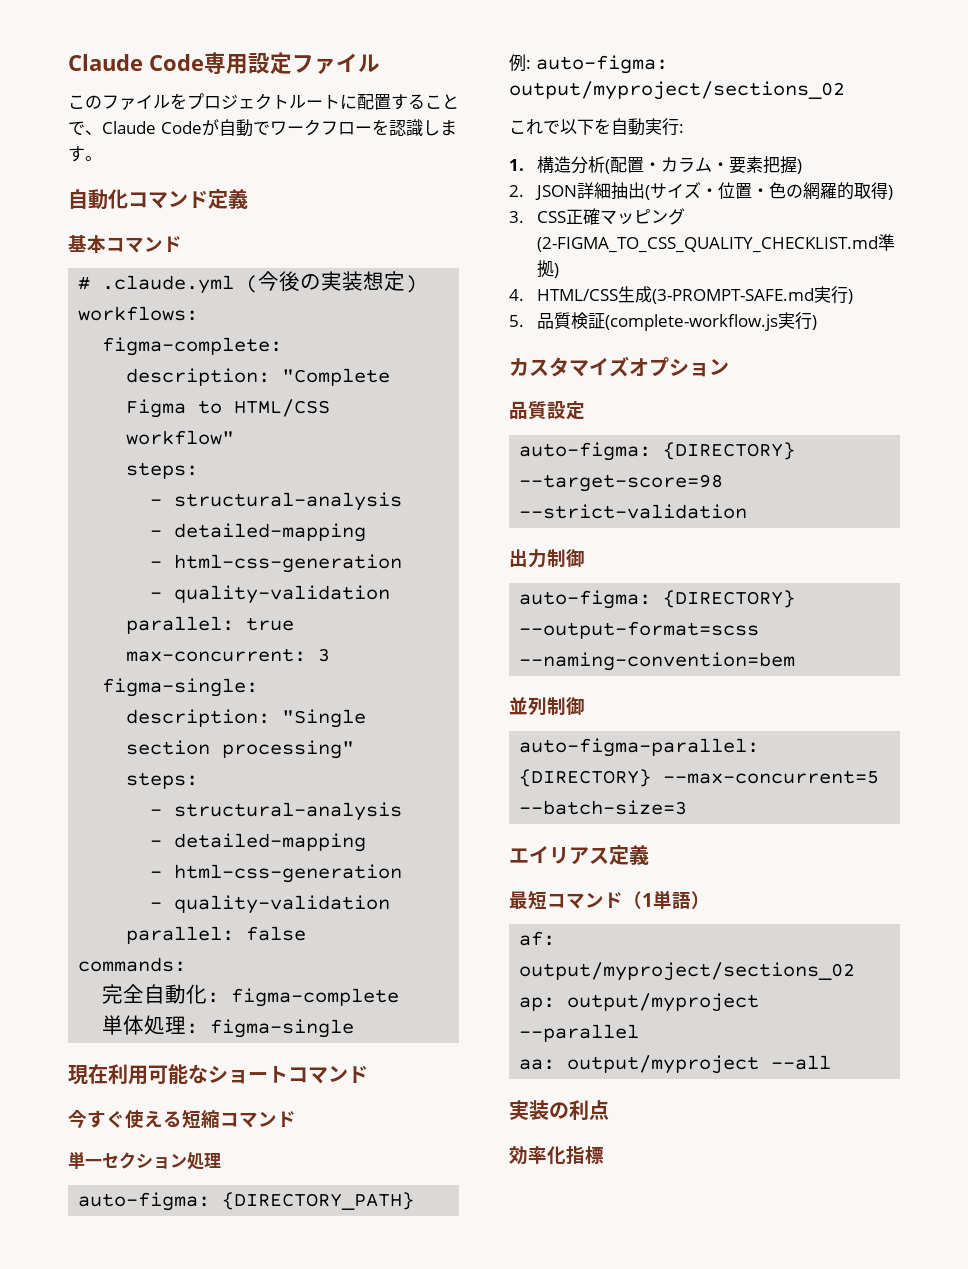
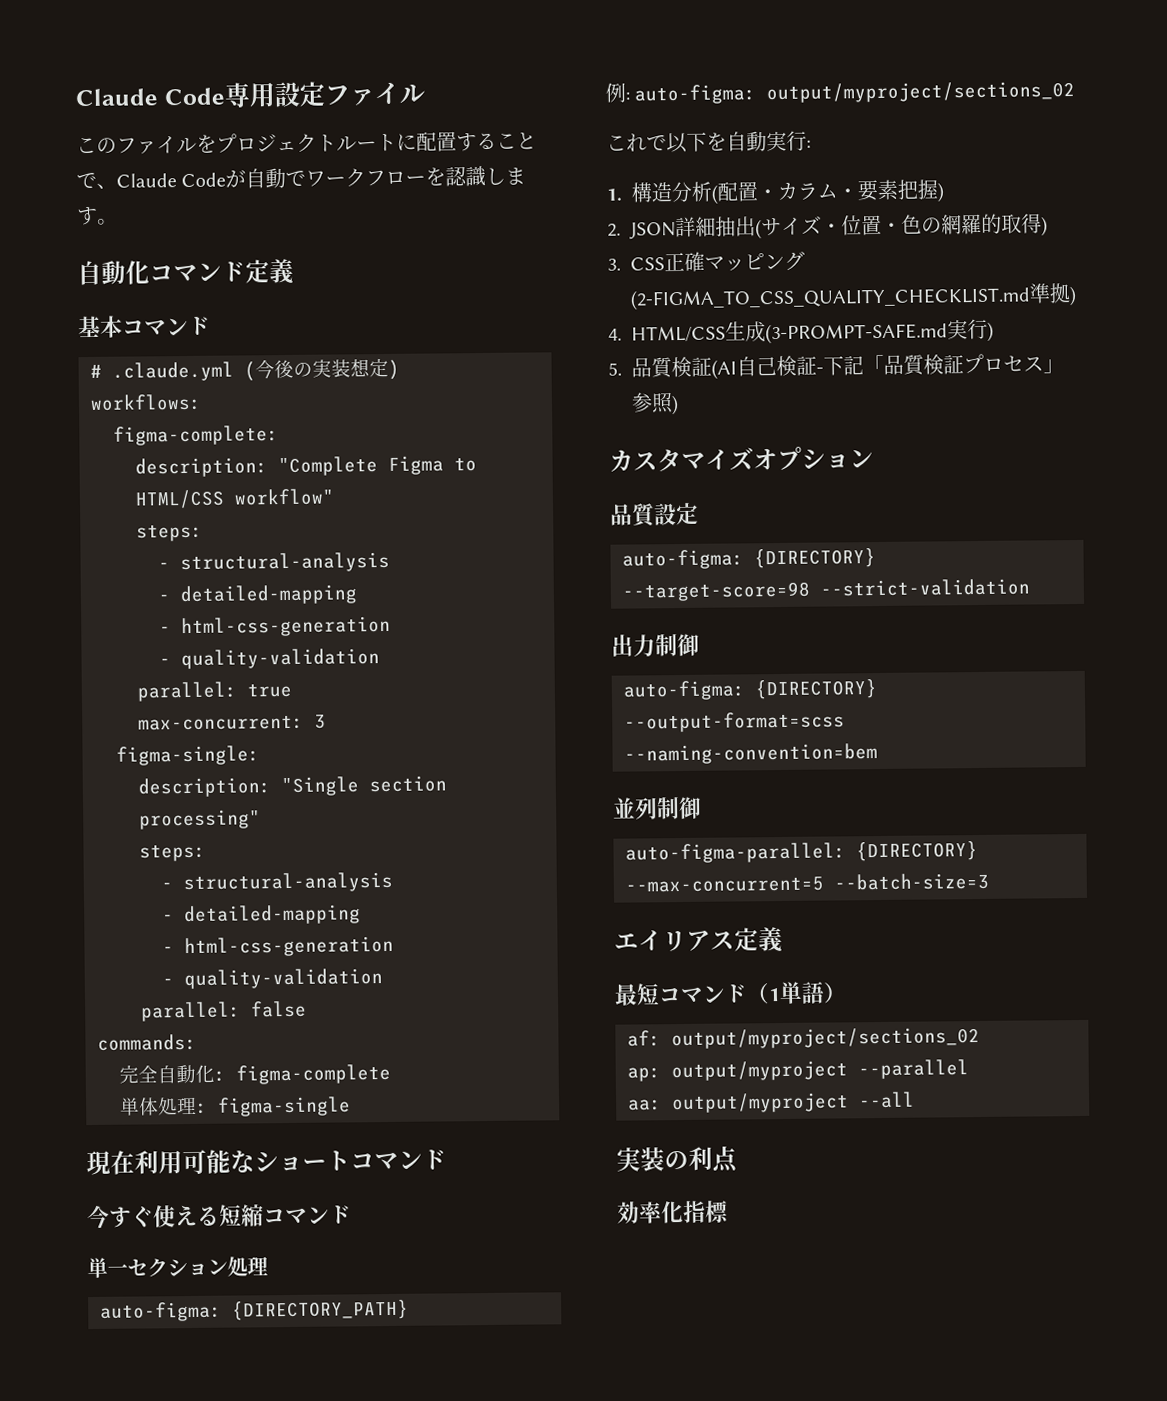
[604,312,812,331] (complete-workflow.js実行 -> [711,353,1064,380] [631,392,674,414] (AI自己検証-下記「品質検証プロセス」参照

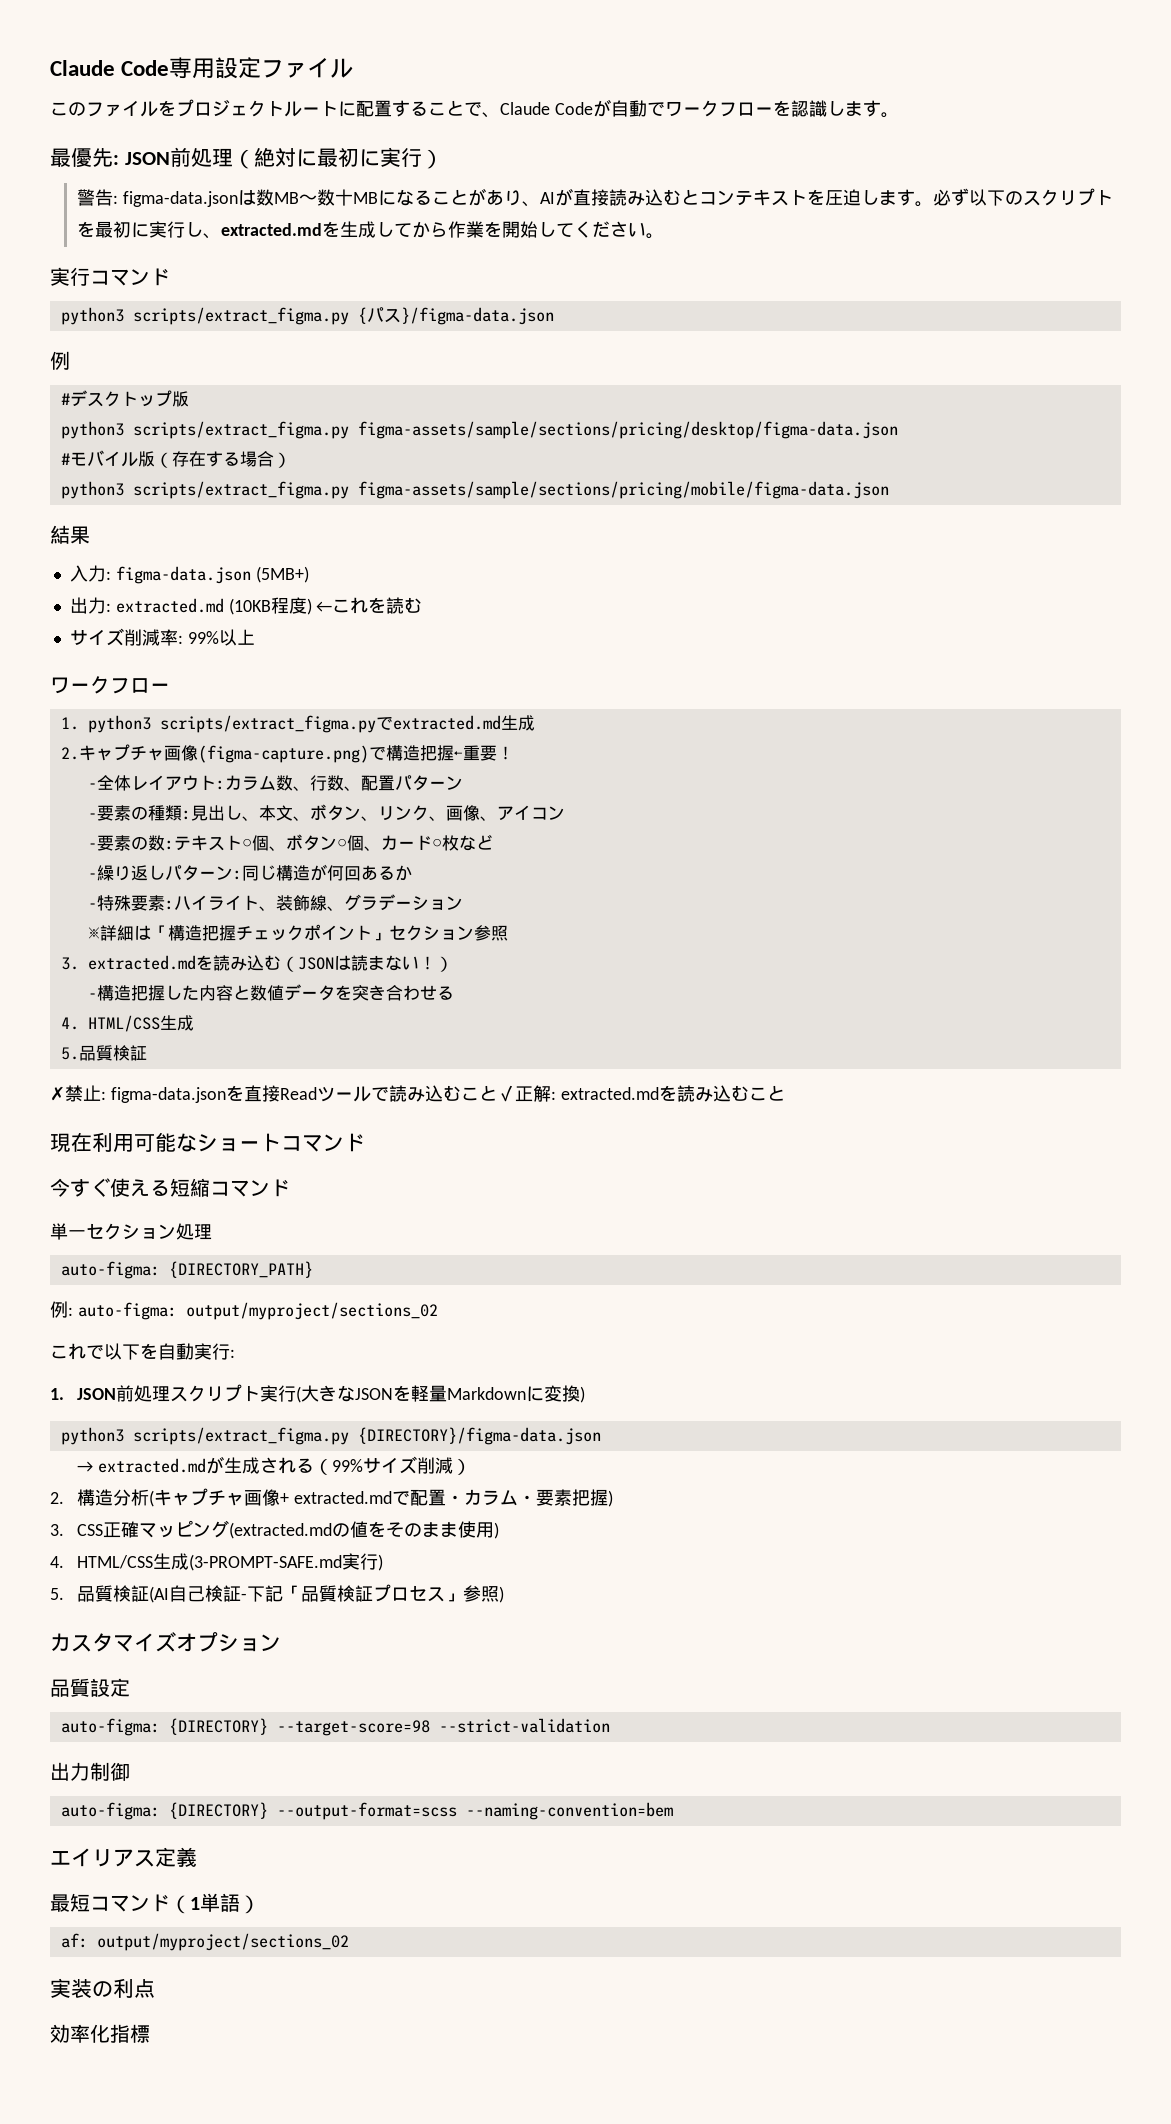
[77,258,294,286] [78,315,211,338] [90,357,400,382] [90,393,202,411] [113,425,279,446] [135,455,477,478] [135,488,335,509] [136,523,203,542] [158,551,390,574] [158,584,358,606] [159,615,391,638] [159,648,380,670] [137,681,292,702] [138,714,326,731] [116,745,260,766] [138,775,447,798] [139,809,261,830] [139,843,206,862] [161,871,393,894] [162,904,361,926] [162,935,394,958] [162,968,383,990] [141,1000,307,1022] [97,1033,197,1051] [119,1063,391,1085] [119,1096,351,1117] 自動化コマンド定義 // 基本コマンド // # .claude.yml (今後の実装想定) // workflows: // figma-complete: // description: "Complete Figma to HTML/CSS workflow" // steps: // - structural-analysis // - detailed-mapping // - html-css-generation // - quality-validation // parallel: true // max-concurrent: 3 // figma-single: // description: "Single section processing" // steps: // - structural-analysis // - detailed-mapping // - html-css-generation // - quality-validation // parallel: false // commands: // 完全自動化: figma-complete // 単体処理: figma-single -> [50,147,443,169] [76,188,1113,207] [76,221,664,239] [50,267,170,286] [60,307,554,325] [50,351,70,370] [60,390,189,407] [60,421,898,439] [60,450,291,468] [60,481,889,499] [50,525,90,544] [69,565,309,584] [69,597,423,615] [69,628,255,646] [50,676,170,694] [60,715,535,733] [60,744,514,763] [87,775,463,791] [87,804,565,821] [87,834,493,851] [87,864,412,881] [87,894,463,911] [87,924,508,941] [60,955,453,972] [87,984,454,1001] [60,1015,194,1032] [60,1045,147,1061] [50,1085,785,1103] 最優先: JSON前処理（絶対に最初に実行） // 警告: figma-data.jsonは数MB〜数十MBになることがあり、AIが直接読み込むとコンテキストを圧迫します。必ず以下のスクリプトを最初に実行し、extracted.mdを生成してから作業を開始してください。 // 実行コマンド // python3 scripts/extract_figma.py {パス}/figma-data.json // 例 // #デスクトップ版 // python3 scripts/extract_figma.py figma-assets/sample/sections/pricing/desktop/figma-data.json // #モバイル版（存在する場合） // python3 scripts/extract_figma.py figma-assets/sample/sections/pricing/mobile/figma-data.json // 結果 // 入力: figma-data.json (5MB+) // 出力: extracted.md (10KB程度) ←これを読む // サイズ削減率: 99%以上 // ワークフロー // 1. python3 scripts/extract_figma.pyでextracted.md生成 // 2.キャプチャ画像(figma-capture.png)で構造把握←重要！ // -全体レイアウト:カラム数、行数、配置パターン // -要素の種類:見出し、本文、ボタン、リンク、画像、アイコン // -要素の数:テキスト○個、ボタン○個、カード○枚など // -繰り返しパターン:同じ構造が何回あるか // -特殊要素:ハイライト、装飾線、グラデーション // ※詳細は「構造把握チェックポイント」セクション参照 // 3. extracted.mdを読み込む（JSONは読まない！） // -構造把握した内容と数値データを突き合わせる // 4. HTML/CSS生成 // 5.品質検証 // ✗禁止: figma-data.jsonを直接Readツールで読み込むこと✓正解: extracted.mdを読み込むこと
[631,181,718,205] 構造分析( -> [76,1384,585,1403] [60,1427,601,1445] [76,1456,471,1475] [50,1488,410,1507] JSON前処理スクリプト実行(大きなJSONを軽量Markdownに変換) // python3 scripts/extract_figma.py {DIRECTORY}/figma-data.json // → extracted.mdが生成される（99%サイズ削減） // 2.構造分析(キャプチャ画像+ extracted.mdで
[607,213,1048,240] // 2. JSON詳細抽出(サイズ・位置・色の網羅的取得) -> (613, 1498) none
[630,283,1071,311] (2-FIGMA_TO_CSS_QUALITY_CHECKLIST.md準拠 -> [228,1521,494,1539] (extracted.mdの値をそのまま使用
[612,796,702,820] [625,841,978,864] [625,872,989,893] // 並列制御 // auto-figma-parallel: {DIRECTORY} --max-concurrent=5 --batch-size=3 -> (673, 1811) none
[627,1059,969,1082] [628,1091,915,1114] // ap: output/myproject --parallel // aa: output/myproject --all -> (349, 1942) none

